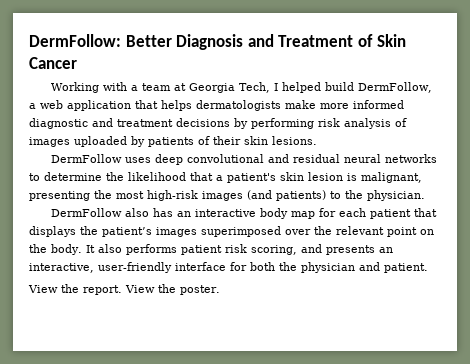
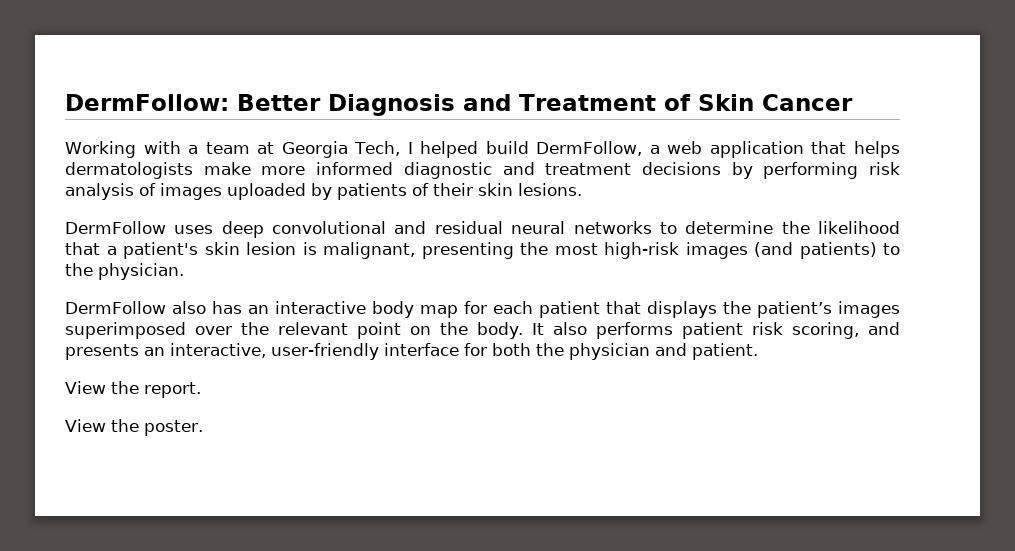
(122, 290) none -> (201, 390) //

